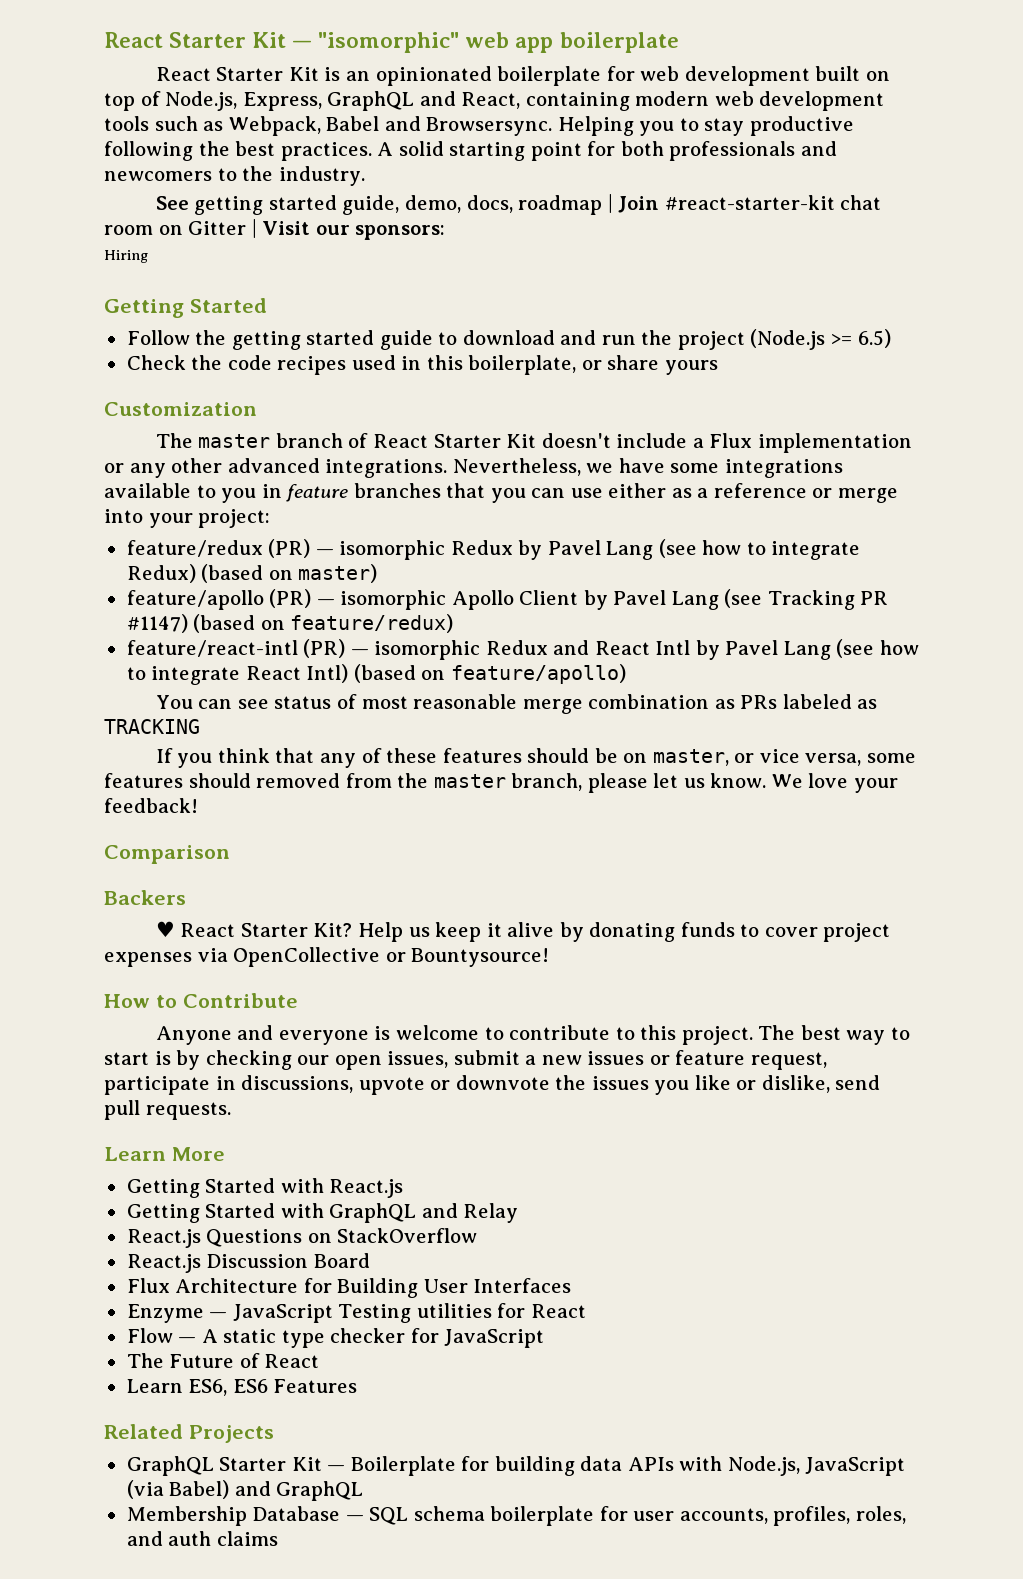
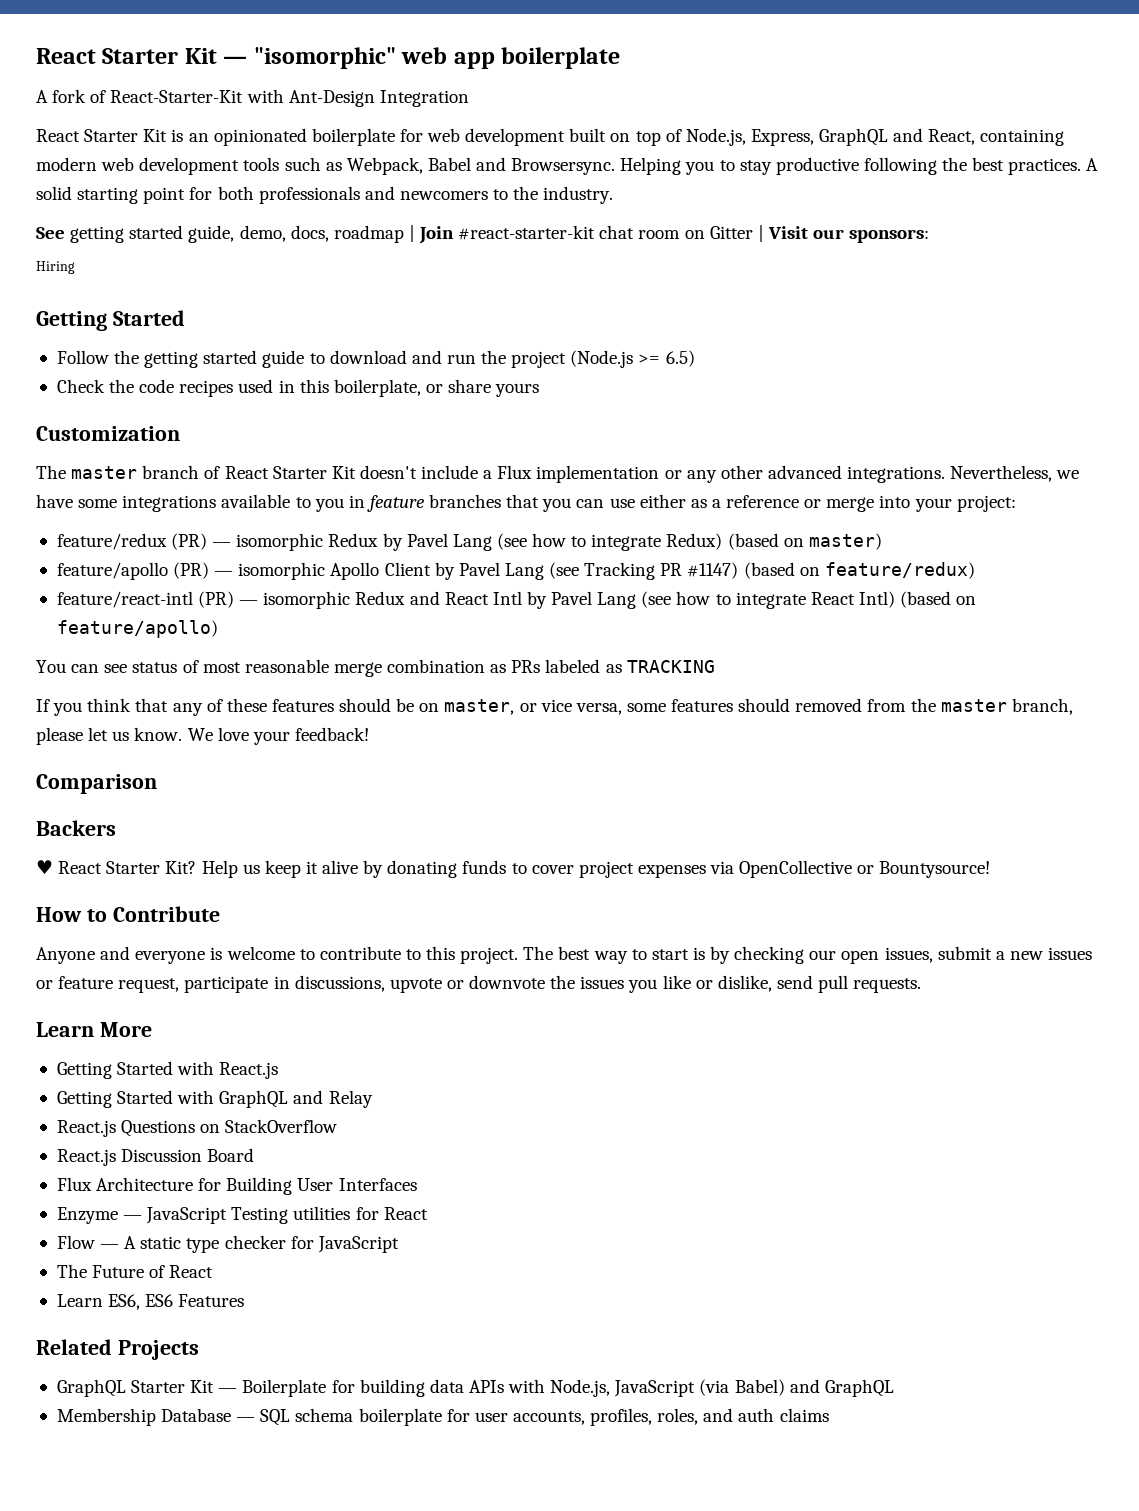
(679, 42) none -> [36,89,469,107] // A fork of React-Starter-Kit with Ant-Design Integration

